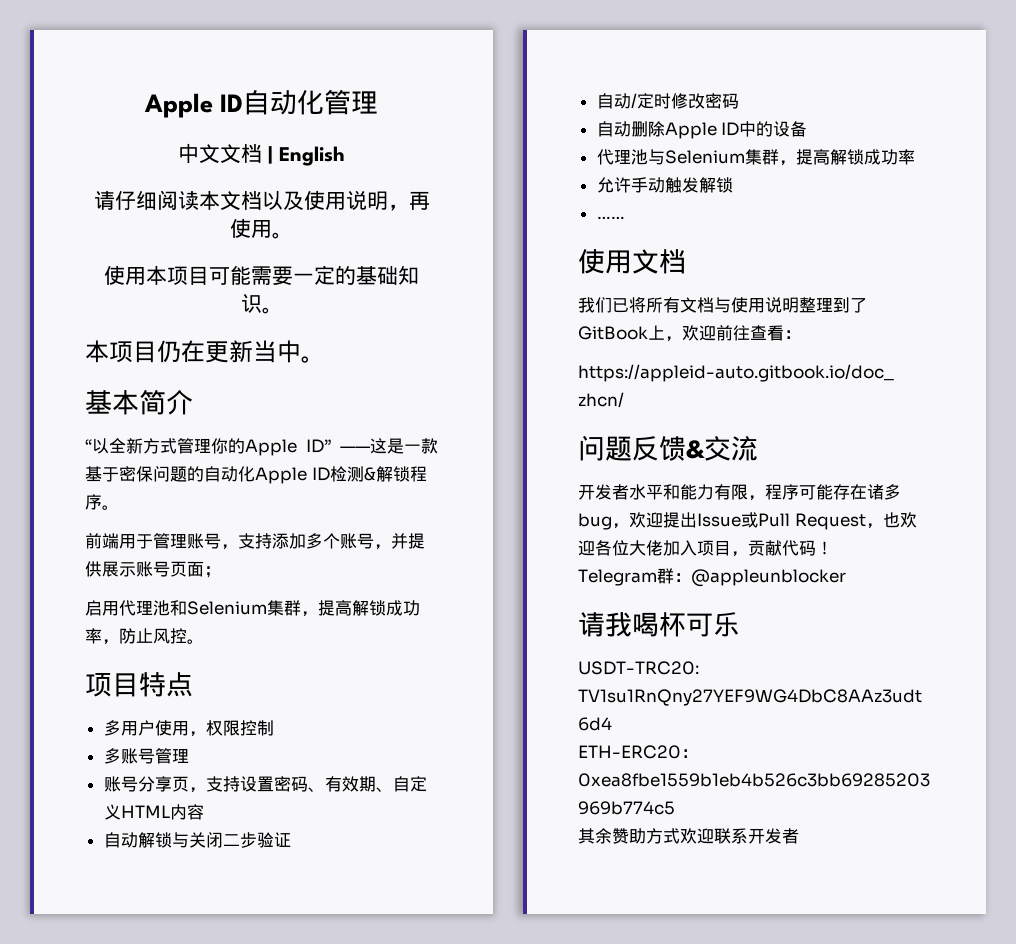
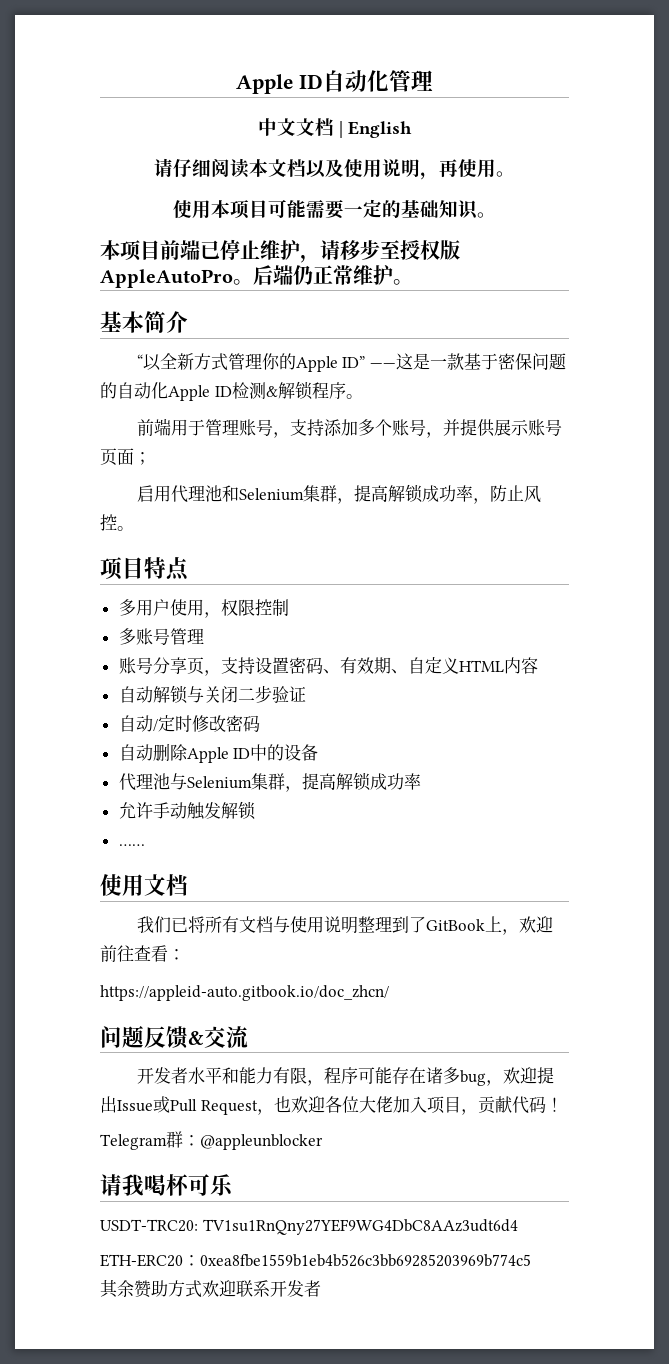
[157,340,301,363] 仍在更新当中 -> [160,239,460,263] [100,265,393,288] 前端已停止维护，请移步至授权版AppleAutoPro。后端仍正常维护

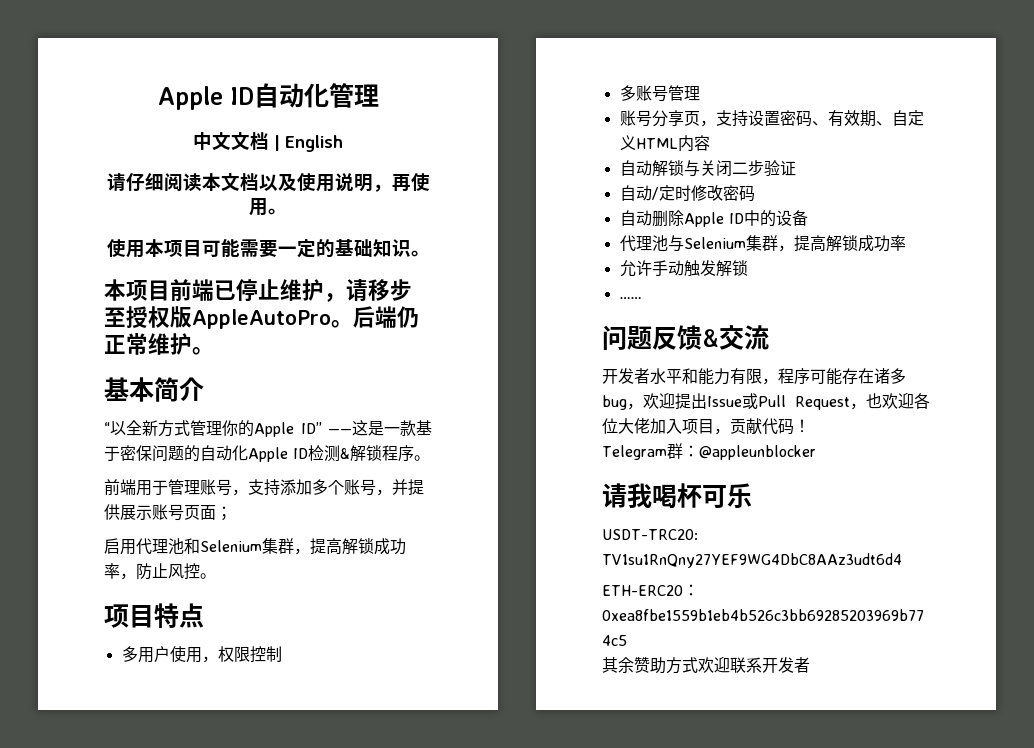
[100,874,188,896] [136,916,553,935] [100,945,185,962] [100,985,389,1001] // 使用文档 // 我们已将所有文档与使用说明整理到了GitBook上，欢迎前往查看： // https://appleid-auto.gitbook.io/doc_zhcn/ -> (642, 298) none

